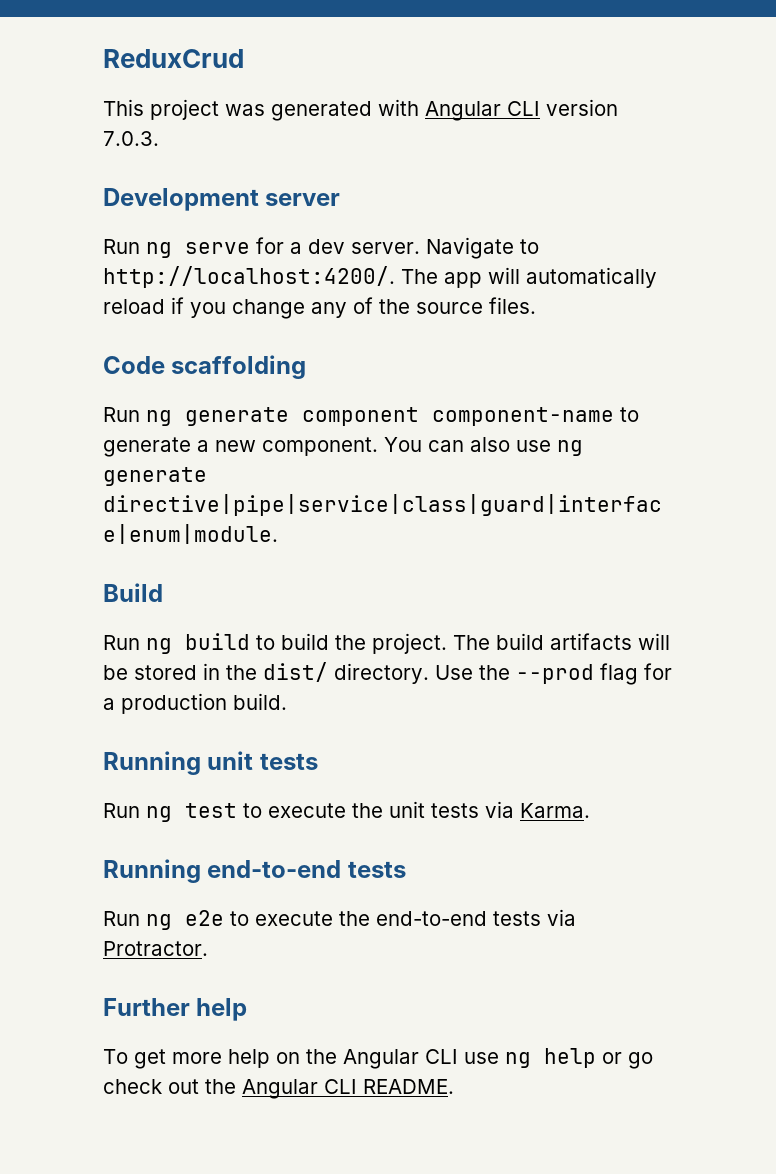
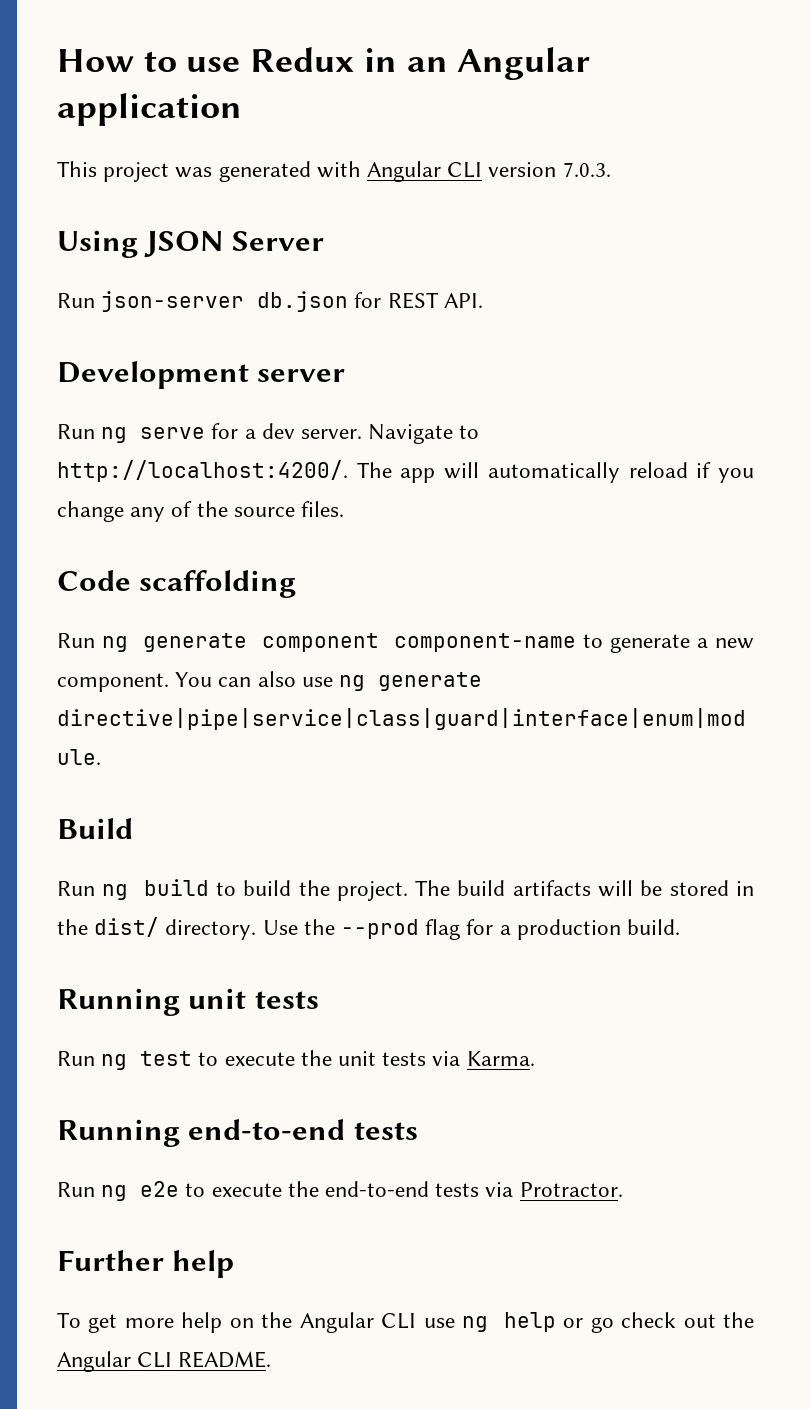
[103,49,244,68] ReduxCrud -> [57,47,591,80] [57,93,242,126] How to use Redux in an Angular application
(159, 138) none -> [57,230,324,258] [57,291,483,312] // Using JSON Server // Run json-server db.json for REST API.

